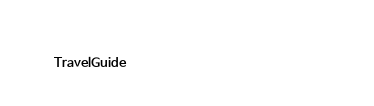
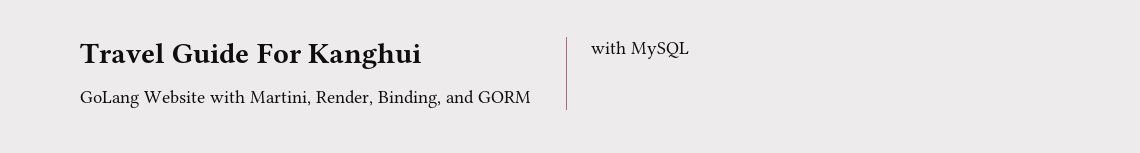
[54,56,127,67] TravelGuide -> [80,43,422,69] [80,90,531,108] [591,41,689,59] Travel Guide For Kanghui // GoLang Website with Martini, Render, Binding, and GORM with MySQL

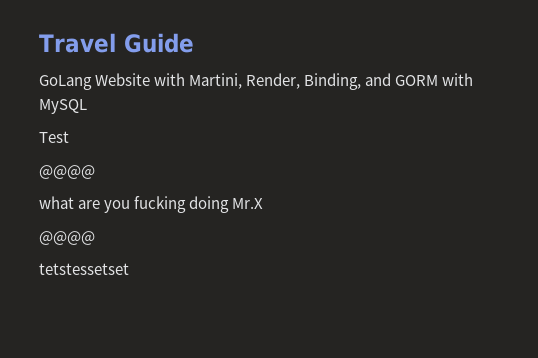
[256,43,422,69] For Kanghui -> (194, 43) none
(689, 50) none -> [39,131,69,143] [39,165,95,179] [39,196,264,213] [39,231,95,245] [39,263,129,275] // Test // @@@@ // what are you fucking doing Mr.X // @@@@ // tetstessetset

